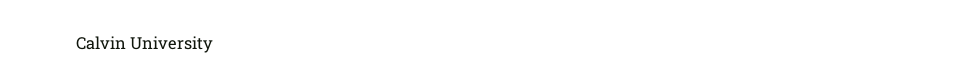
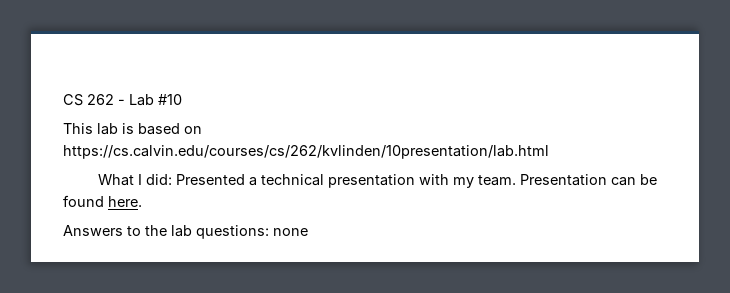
[76,36,214,53] Calvin University -> [63,94,182,106] [63,123,202,135] [63,145,549,159] [98,174,658,188] [63,195,142,207] [63,225,308,239] CS 262 - Lab #10 // This lab is based on https://cs.calvin.edu/courses/cs/262/kvlinden/10presentation/lab.html // What I did: Presented a technical presentation with my team. Presentation can be found here. // Answers to the lab questions: none

